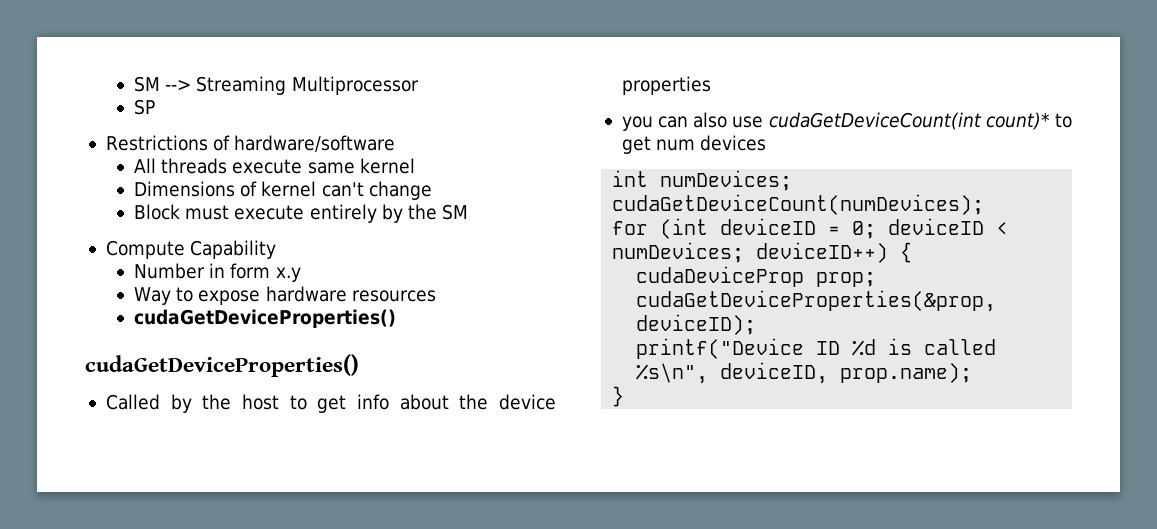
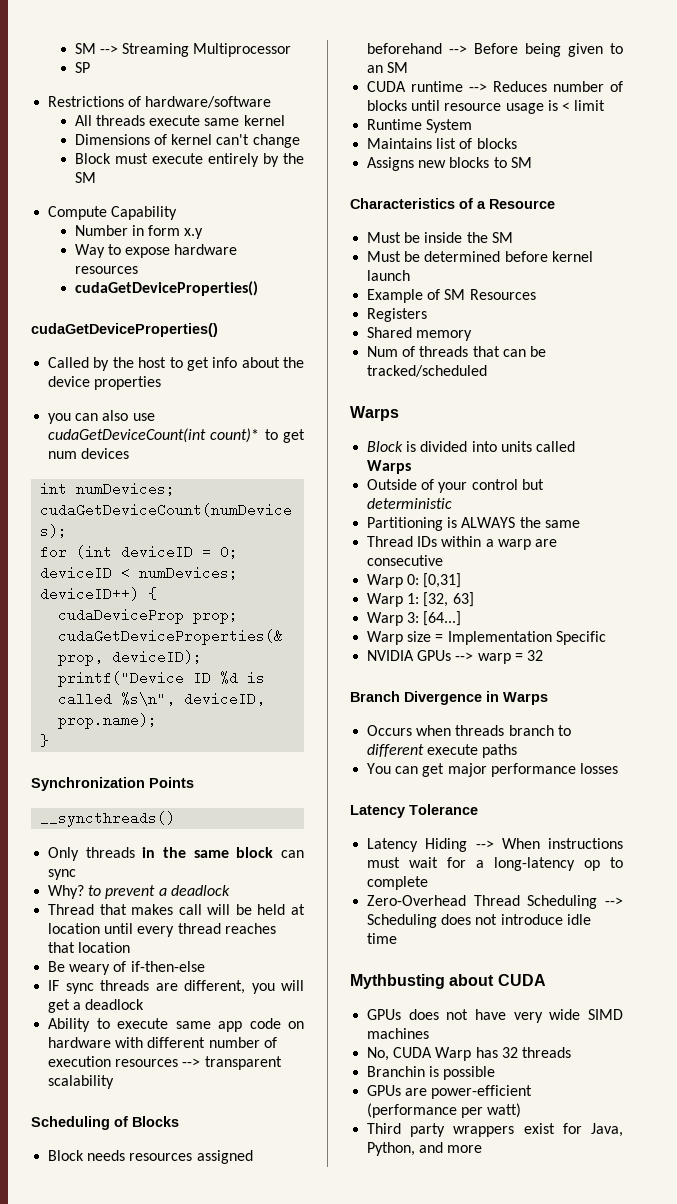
(625, 396) none -> [31,777,194,791] [40,811,176,827] [48,847,304,861] [48,869,77,880] [48,885,230,899] [48,904,305,915] [48,923,276,937] [48,942,131,953] [48,961,205,975] [48,980,304,994] [48,999,145,1013] [48,1018,304,1032] [48,1037,277,1048] [48,1056,282,1070] [48,1075,115,1089] [31,1116,179,1130] [48,1150,253,1164] [367,43,623,57] [367,62,409,73] [367,81,623,92] [367,100,606,114] [367,119,473,133] [367,138,517,149] [367,157,532,171] [350,198,555,209] [367,232,513,243] [367,251,593,262] [367,270,411,281] [367,289,536,303] [367,308,428,322] [367,327,473,341] [367,346,546,357] [367,365,488,377] [350,406,399,421] [367,441,575,452] [367,460,412,474] [367,479,544,493] [367,498,453,509] [367,517,580,531] [367,536,557,550] [367,555,444,566] [367,573,462,588] [367,592,474,607] [367,611,462,626] [367,631,606,645] [367,650,543,664] [350,691,548,705] [367,725,571,736] [367,744,518,758] [367,763,618,777] [350,804,478,818] [367,838,623,852] [367,857,623,871] [367,876,429,890] [367,895,623,909] [367,914,591,928] [367,933,398,944] [350,974,546,989] [367,1009,623,1023] [367,1028,430,1039] [367,1047,571,1061] [367,1066,496,1080] [367,1085,533,1099] [367,1103,522,1118] [367,1123,623,1137] [367,1142,483,1156] // Synchronization Points // __syncthreads() // Only threads in the same block can sync // Why? to prevent a deadlock // Thread that makes call will be held at location until every thread reaches that location // Be weary of if-then-else // IF sync threads are different, you will get a deadlock // Ability to execute same app code on hardware with different number of execution resources --> transparent scalability // Scheduling of Blocks // Block needs resources assigned beforehand --> Before being given to an SM // CUDA runtime --> Reduces number of blocks until resource usage is < limit // Runtime System // Maintains list of blocks // Assigns new blocks to SM // Characteristics of a Resource // Must be inside the SM // Must be determined before kernel launch // Example of SM Resources // Registers // Shared memory // Num of threads that can be tracked/scheduled // Warps // Block is divided into units called Warps // Outside of your control but deterministic // Partitioning is ALWAYS the same // Thread IDs within a warp are consecutive // Warp 0: [0,31] // Warp 1: [32, 63] // Warp 3: [64...] // Warp size = Implementation Specific // NVIDIA GPUs --> warp = 32 // Branch Divergence in Warps // Occurs when threads branch to different execute paths // You can get major performance losses // Latency Tolerance // Latency Hiding --> When instructions must wait for a long-latency op to complete // Zero-Overhead Thread Scheduling --> Scheduling does not introduce idle time // Mythbusting about CUDA // GPUs does not have very wide SIMD machines // No, CUDA Warp has 32 threads // Branchin is possible // GPUs are power-efficient (performance per watt) // Third party wrappers exist for Java, Python, and more

